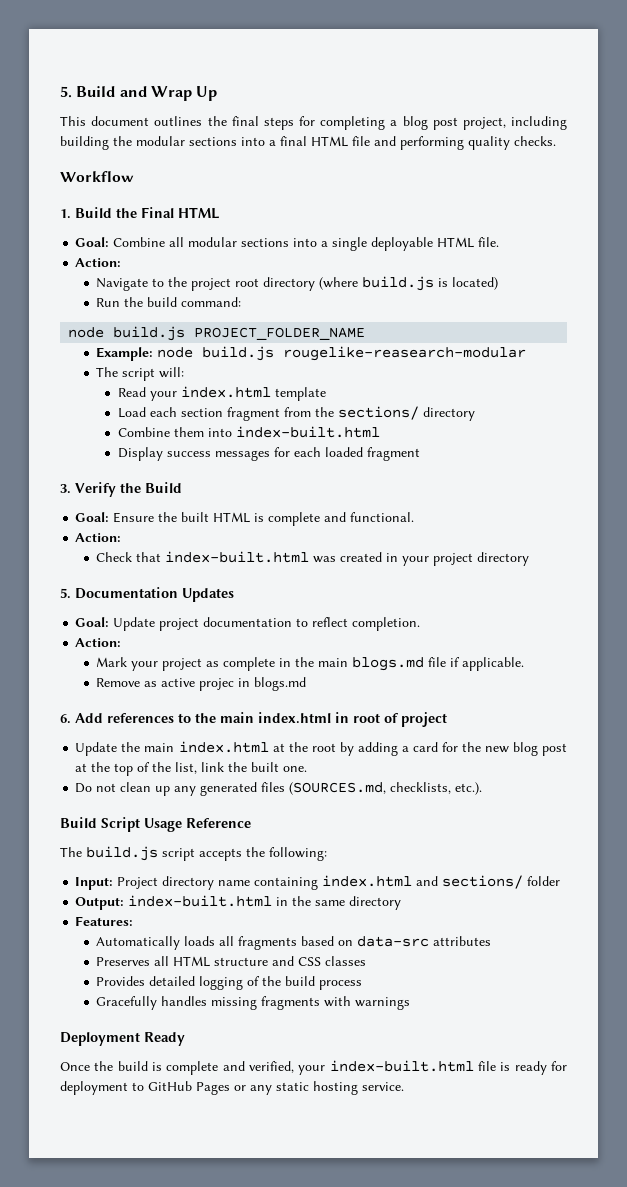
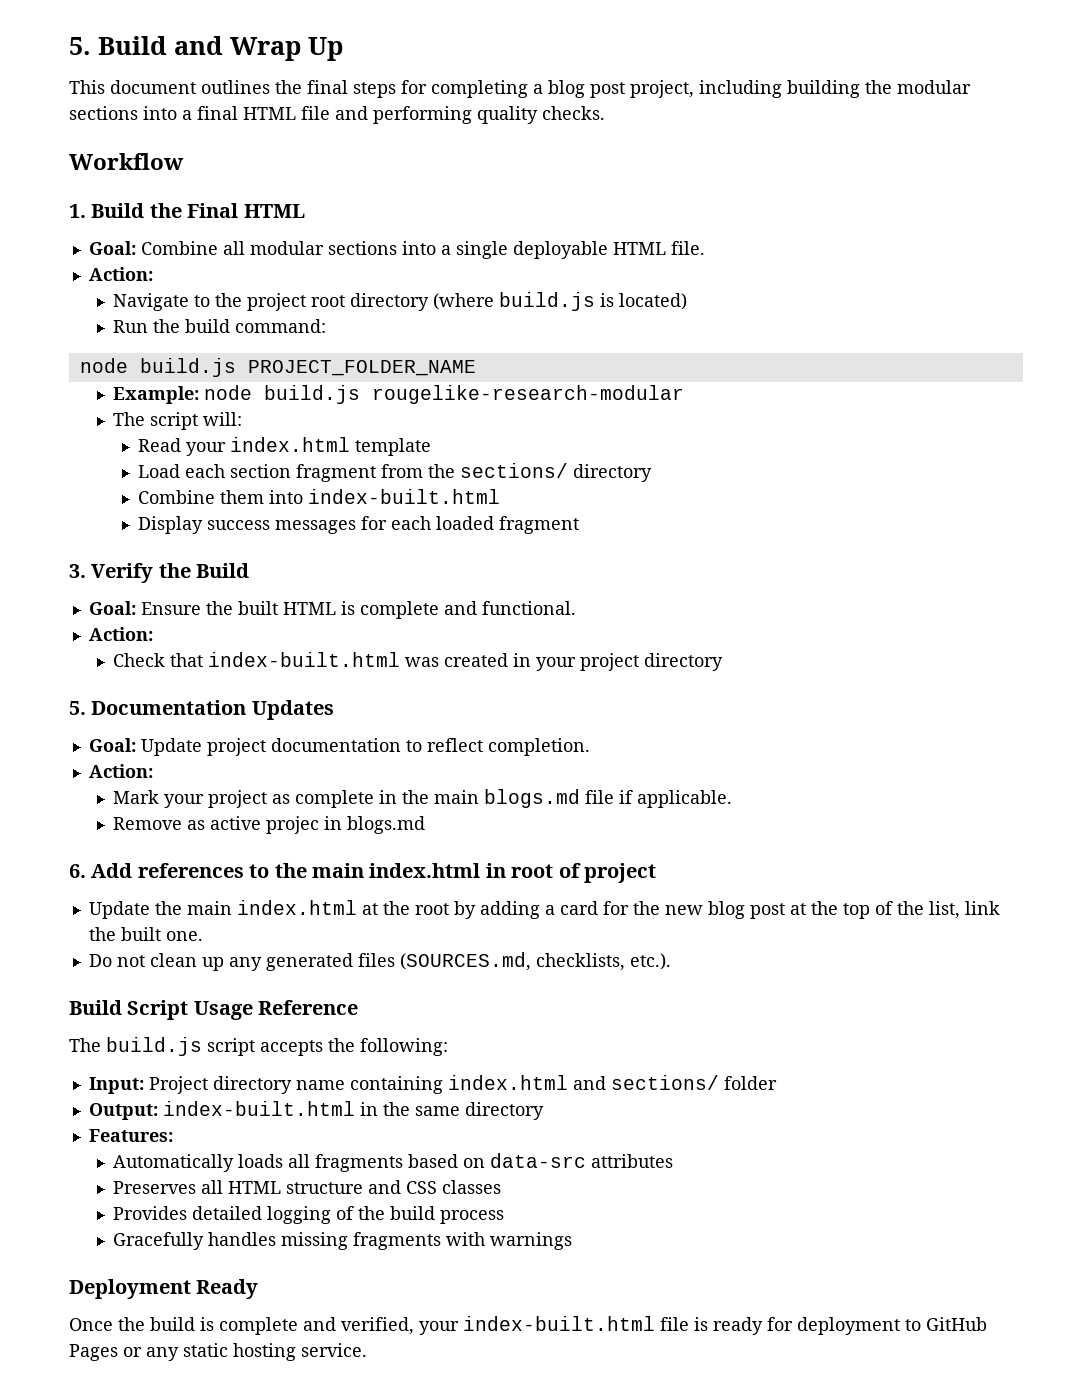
[283,346,527,361] rougelike-reasearch-modular -> [372,385,685,404] rougelike-research-modular

